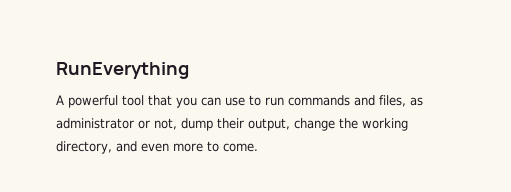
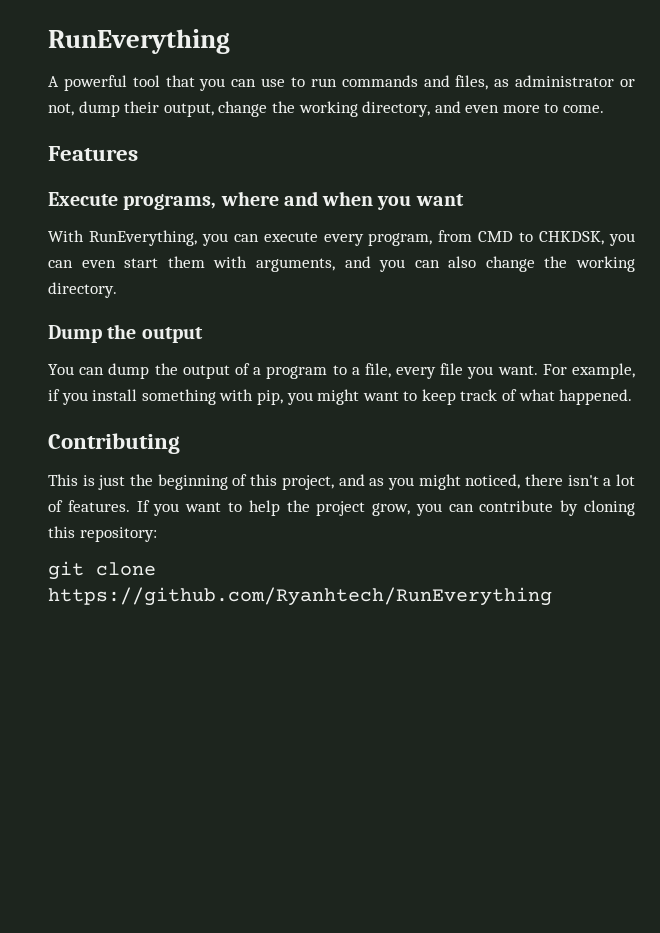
(258, 147) none -> [48,146,138,161] [48,191,464,210] [48,230,636,246] [48,256,635,272] [48,282,117,298] [48,324,203,343] [48,363,635,379] [48,389,633,405] [48,433,180,454] [48,474,635,490] [48,500,635,516] [48,526,157,542] [48,561,156,580] [48,587,552,606] // Features // Execute programs, where and when you want // With RunEverything, you can execute every program, from CMD to CHKDSK, you can even start them with arguments, and you can also change the working directory. // Dump the output // You can dump the output of a program to a file, every file you want. For example, if you install something with pip, you might want to keep track of what happened. // Contributing // This is just the beginning of this project, and as you might noticed, there isn't a lot of features. If you want to help the project grow, you can contribute by cloning this repository: // git clone https://github.com/Ryanhtech/RunEverything

